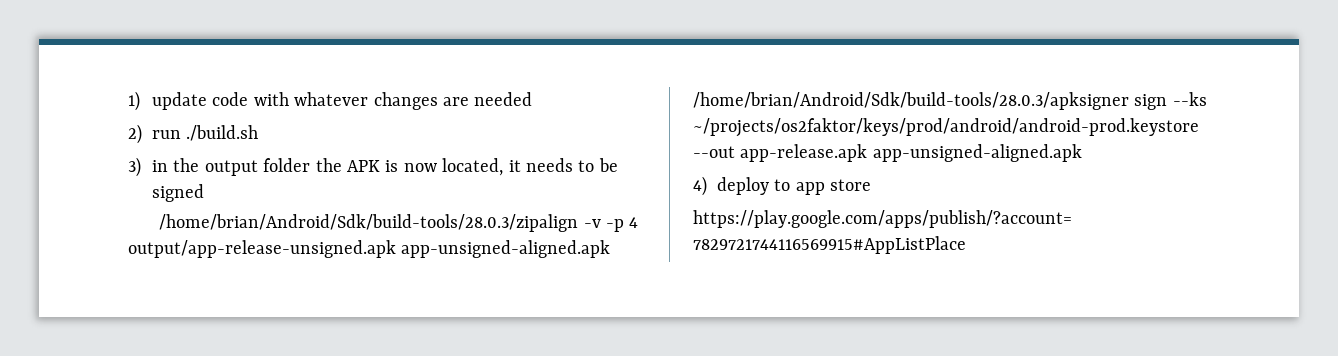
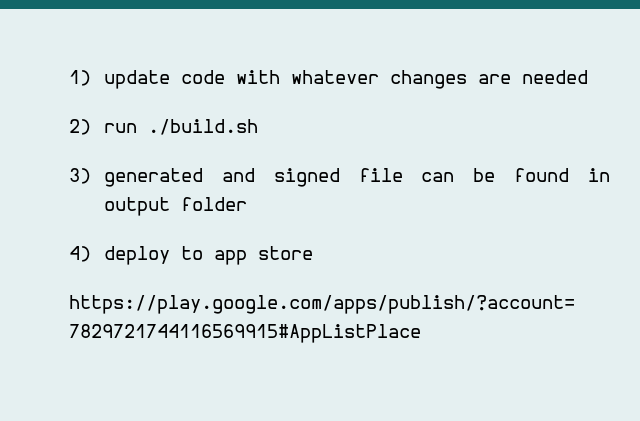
[151,158,618,176] [151,184,204,202] [159,214,639,232] [128,240,611,258] [693,92,1207,110] [693,118,1199,137] [693,144,1082,162] in the output folder the APK is now located, it needs to be signed // /home/brian/Android/Sdk/build-tools/28.0.3/zipalign -v -p 4 output/app-release-unsigned.apk app-unsigned-aligned.apk /home/brian/Android/Sdk/build-tools/28.0.3/apksigner sign --ks ~/projects/os2faktor/keys/prod/android/android-prod.keystore --out app-release.apk app-unsigned-aligned.apk -> [104,168,611,187] [104,197,248,216] generated and signed file can be found in output folder

